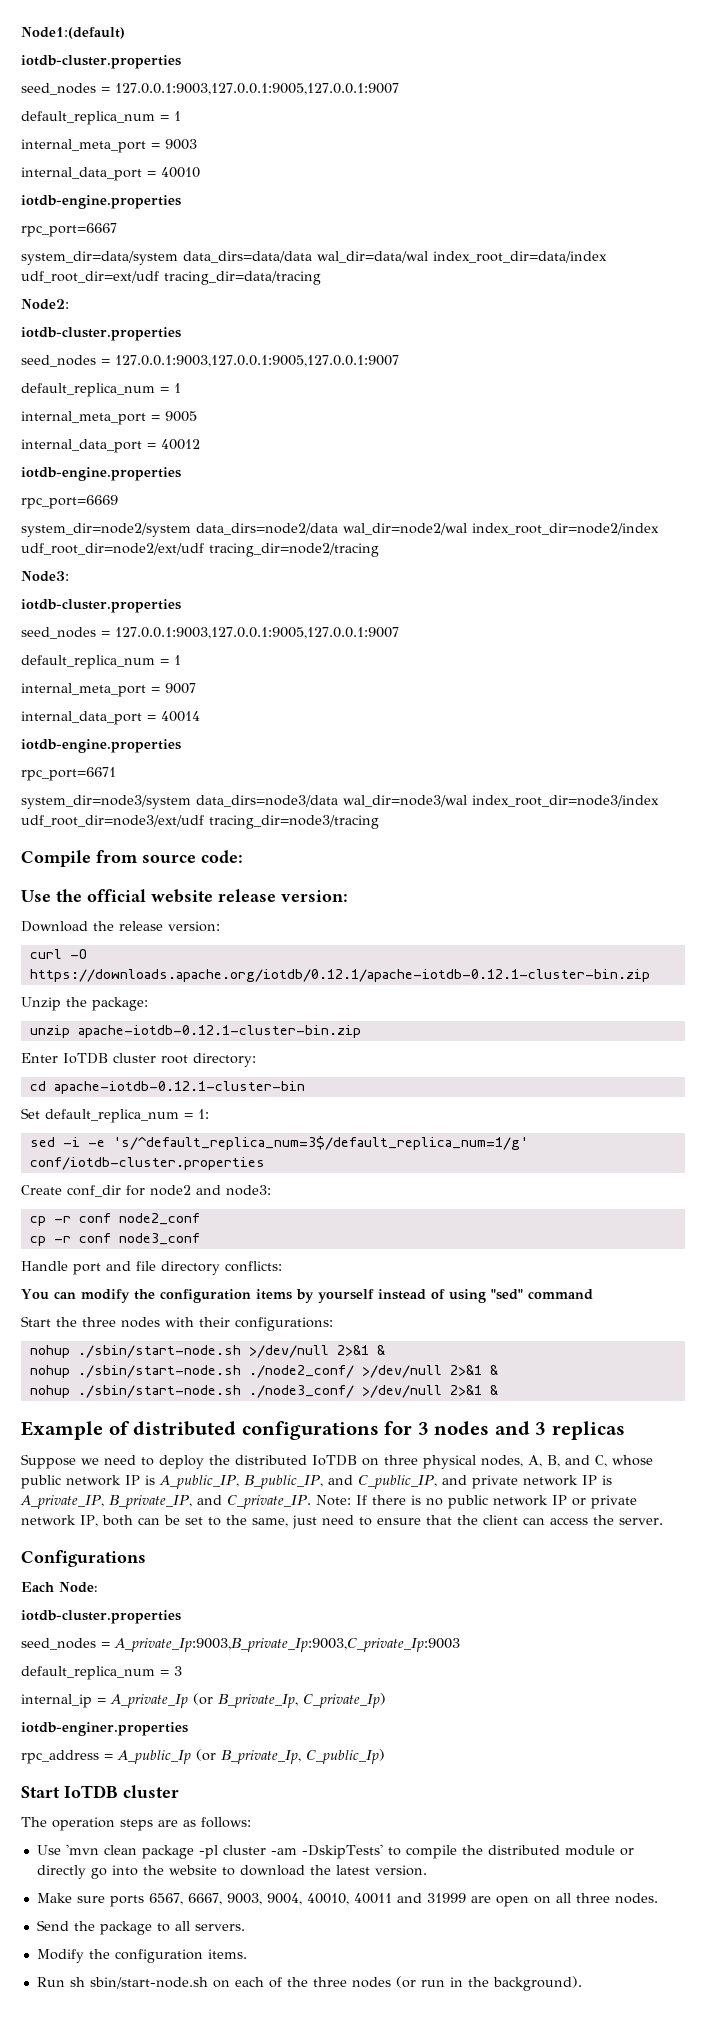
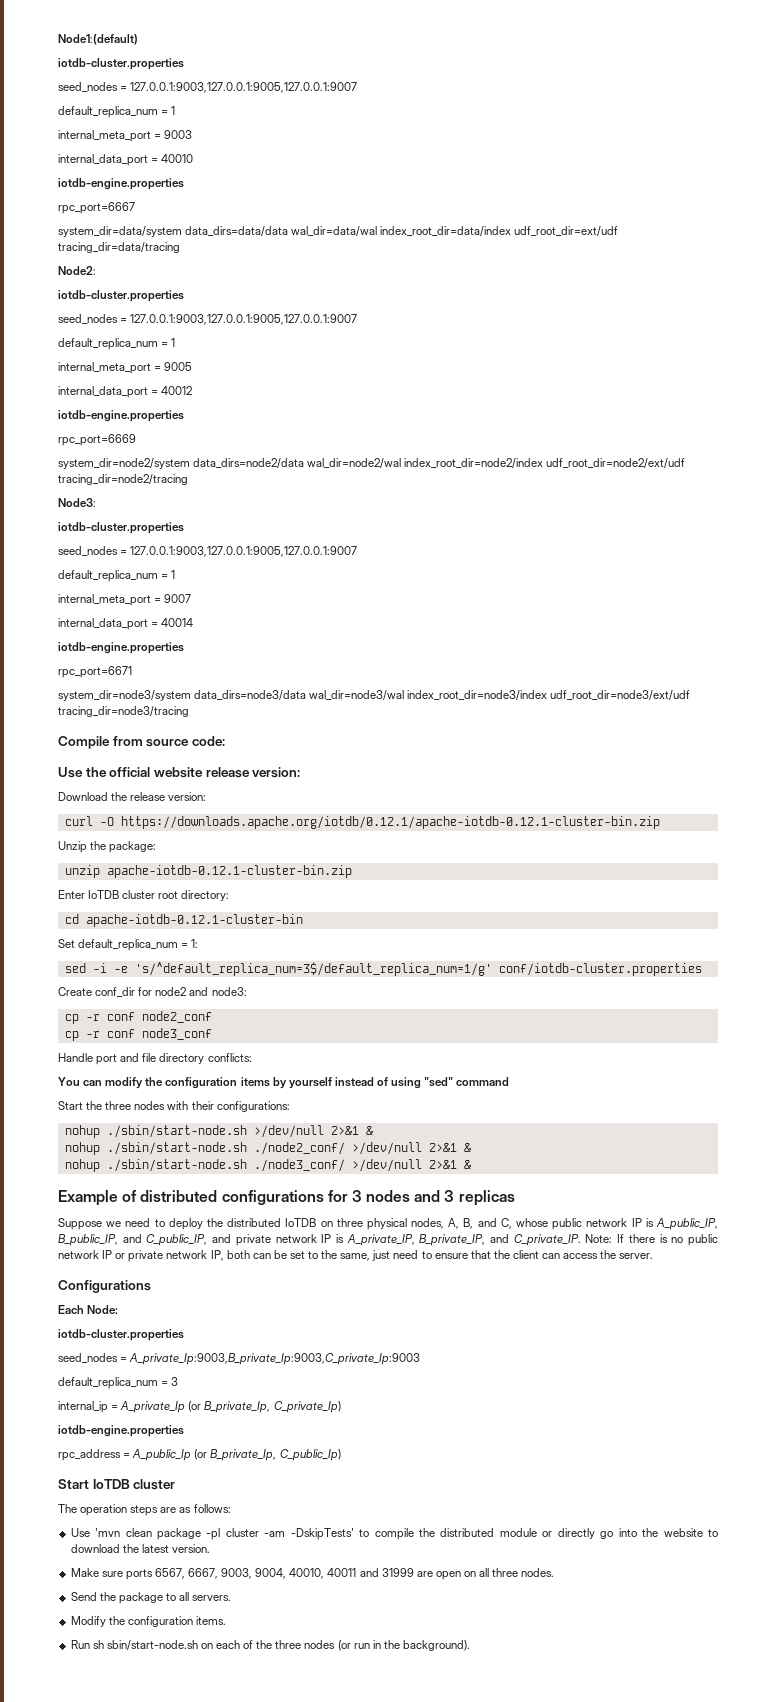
[21,1722,188,1736] iotdb-enginer.properties -> [58,1425,184,1437] iotdb-engine.properties

